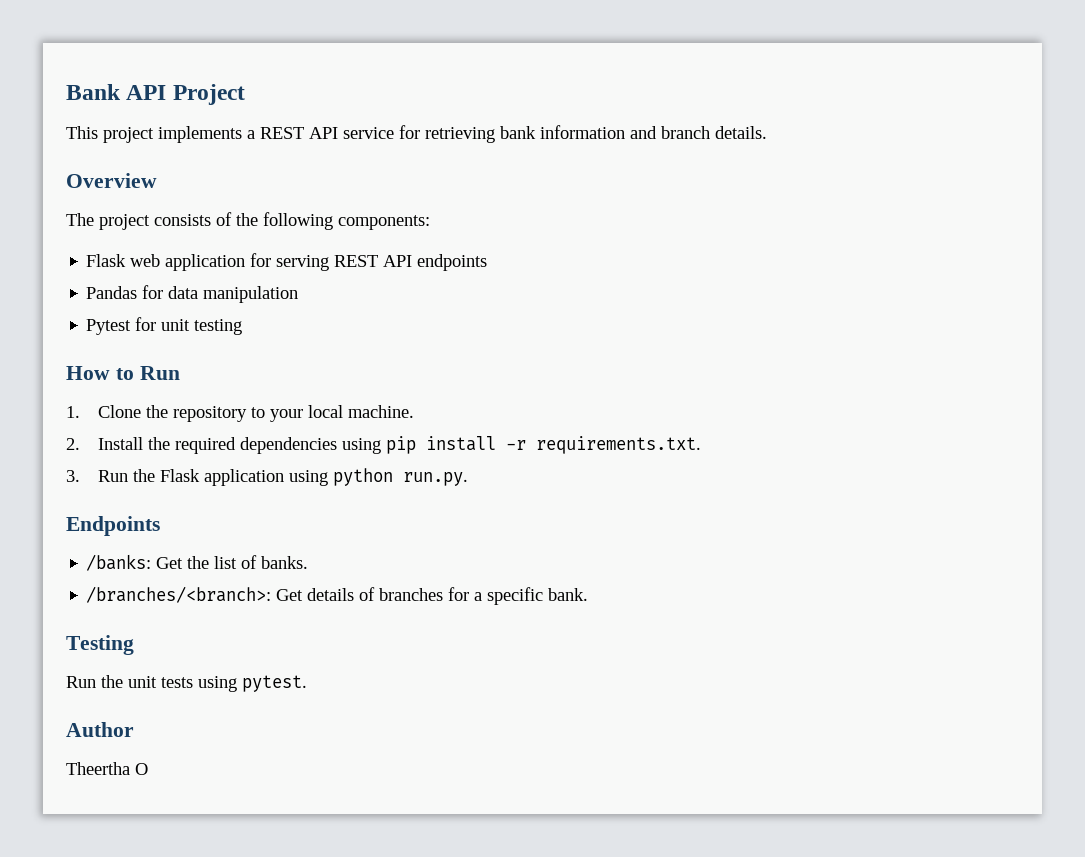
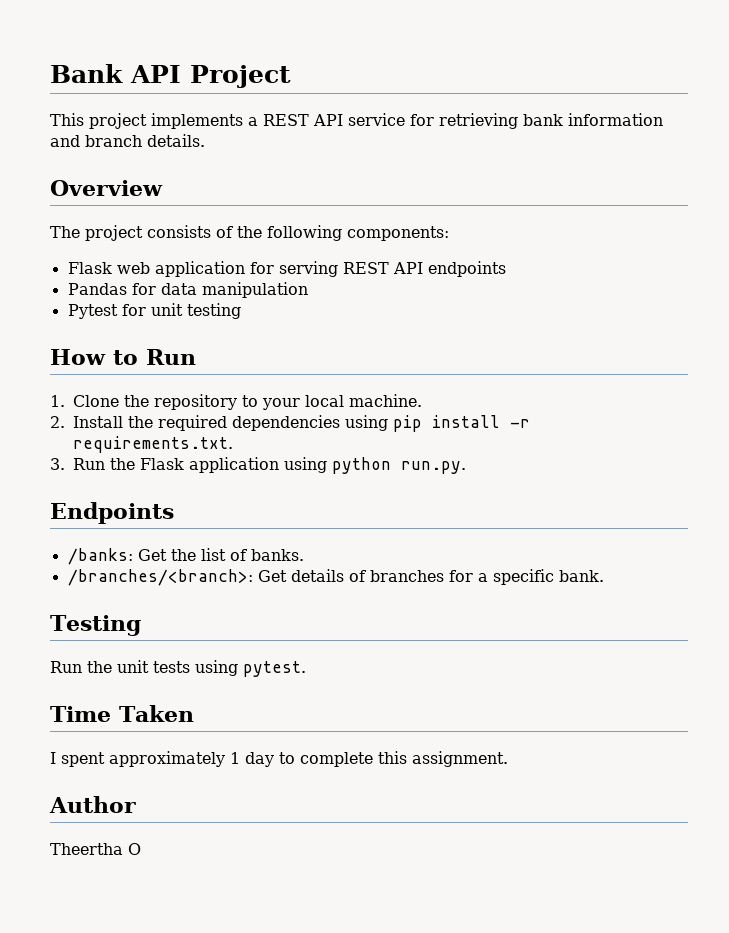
(307, 683) none -> [50,705,194,722] [50,751,508,767] // Time Taken // I spent approximately 1 day to complete this assignment.

